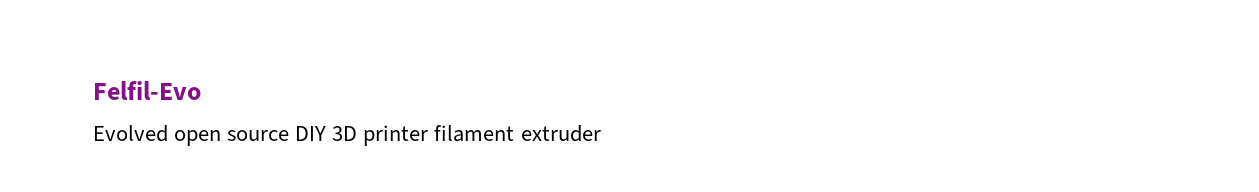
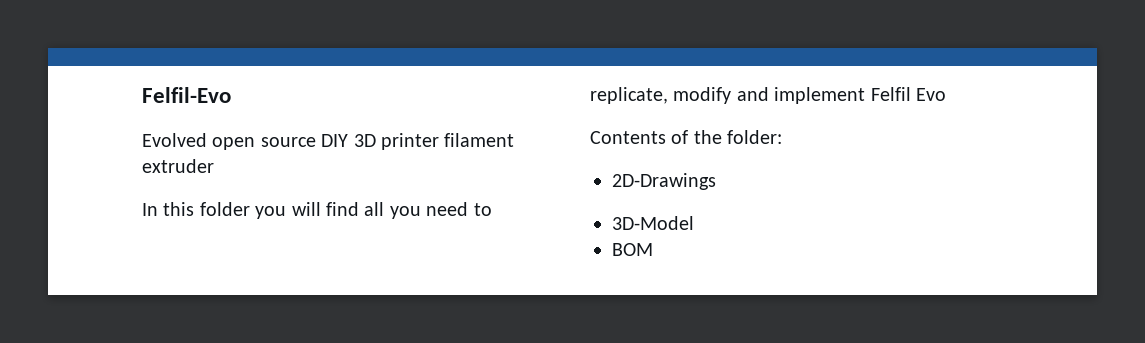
(601, 133) none -> [142,202,492,219] [590,87,946,104] [590,130,783,144] [612,173,716,190] [612,216,694,230] [612,243,653,256] // In this folder you will find all you need to replicate, modify and implement Felfil Evo // Contents of the folder: // 2D-Drawings // 3D-Model // BOM

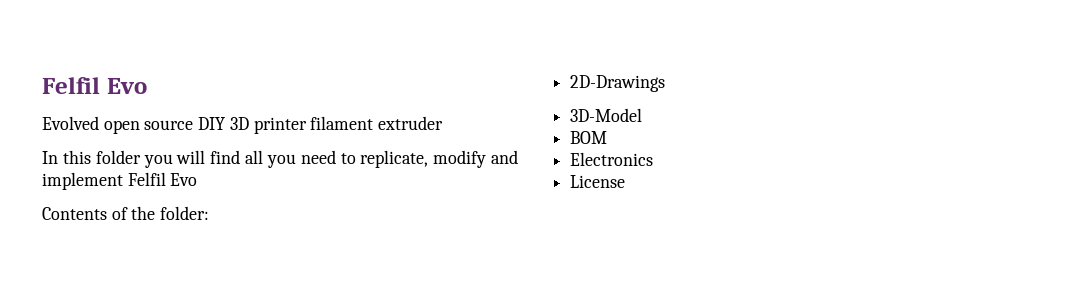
[142,87,231,103] Felfil-Evo -> [42,77,147,94] Felfil Evo
(653, 249) none -> [570,152,654,166] [570,175,626,188] // Electronics // License

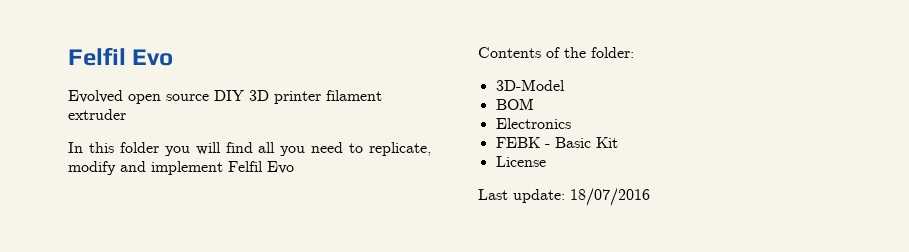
[570,75,666,92] // 2D-Drawings -> (634, 52) none
[570,175,626,188] License -> [495,137,618,148] [495,156,546,167] [478,188,650,206] FEBK - Basic Kit // License // Last update: 18/07/2016

